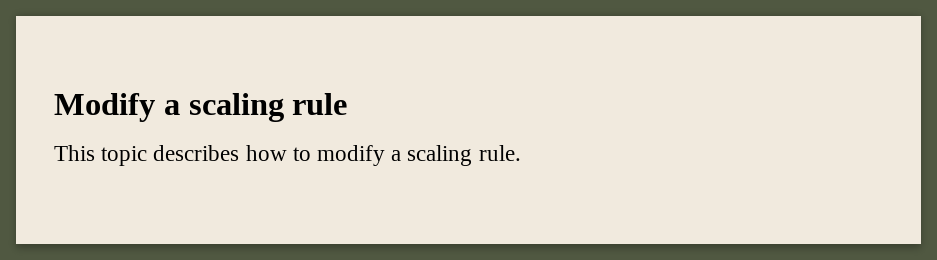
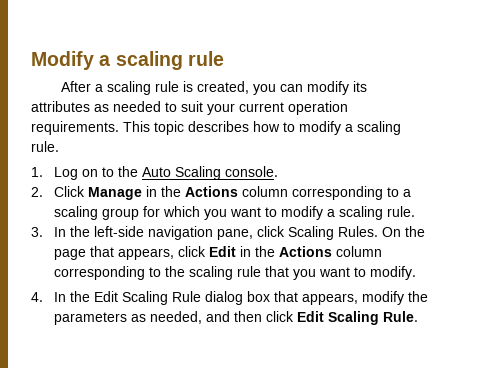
(348, 104) none -> [60,81,367,95] [31,101,348,115] [31,121,119,135] After a scaling rule is created, you can modify its attributes as needed to suit your current operation requirements.
(521, 153) none -> [31,166,278,180] [31,186,411,200] [53,206,415,220] [31,226,425,240] [53,246,382,260] [53,266,416,280] [31,291,428,305] [53,311,418,325] // 1. Log on to the Auto Scaling console. // 2. Click Manage in the Actions column corresponding to a scaling group for which you want to modify a scaling rule. // 3. In the left-side navigation pane, click Scaling Rules. On the page that appears, click Edit in the Actions column corresponding to the scaling rule that you want to modify. // 4. In the Edit Scaling Rule dialog box that appears, modify the parameters as needed, and then click Edit Scaling Rule.

